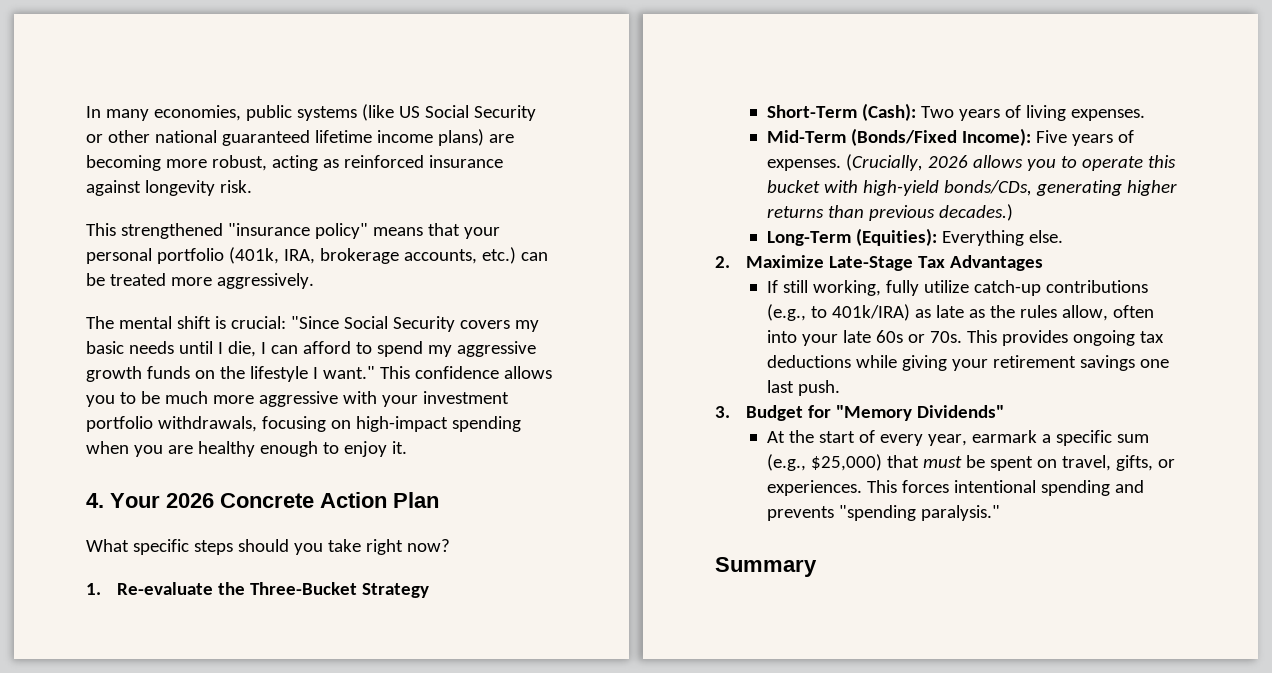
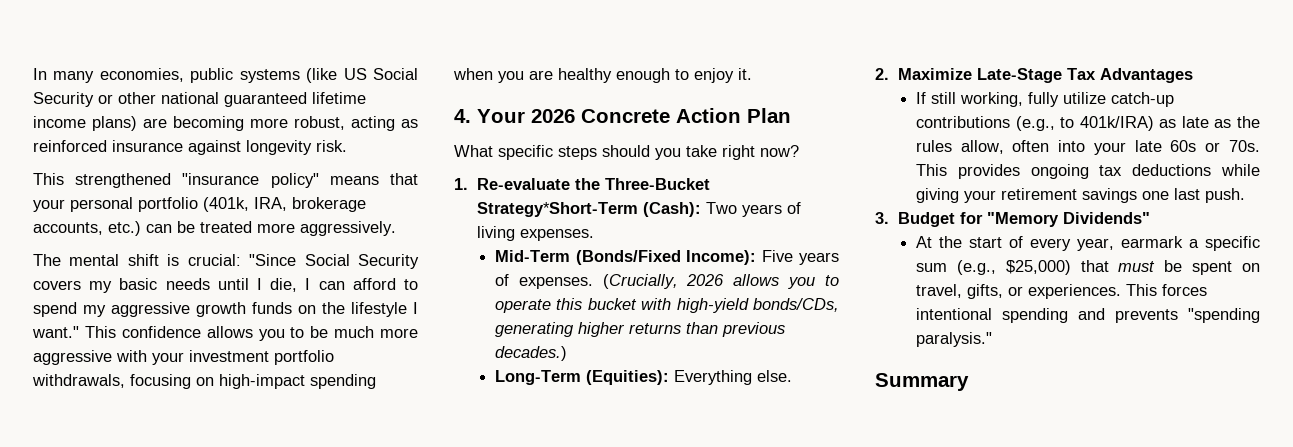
[362,583,430,598] [766,105,857,118] Strategy // Short-Term -> [476,202,638,217] Strategy*Short-Term

